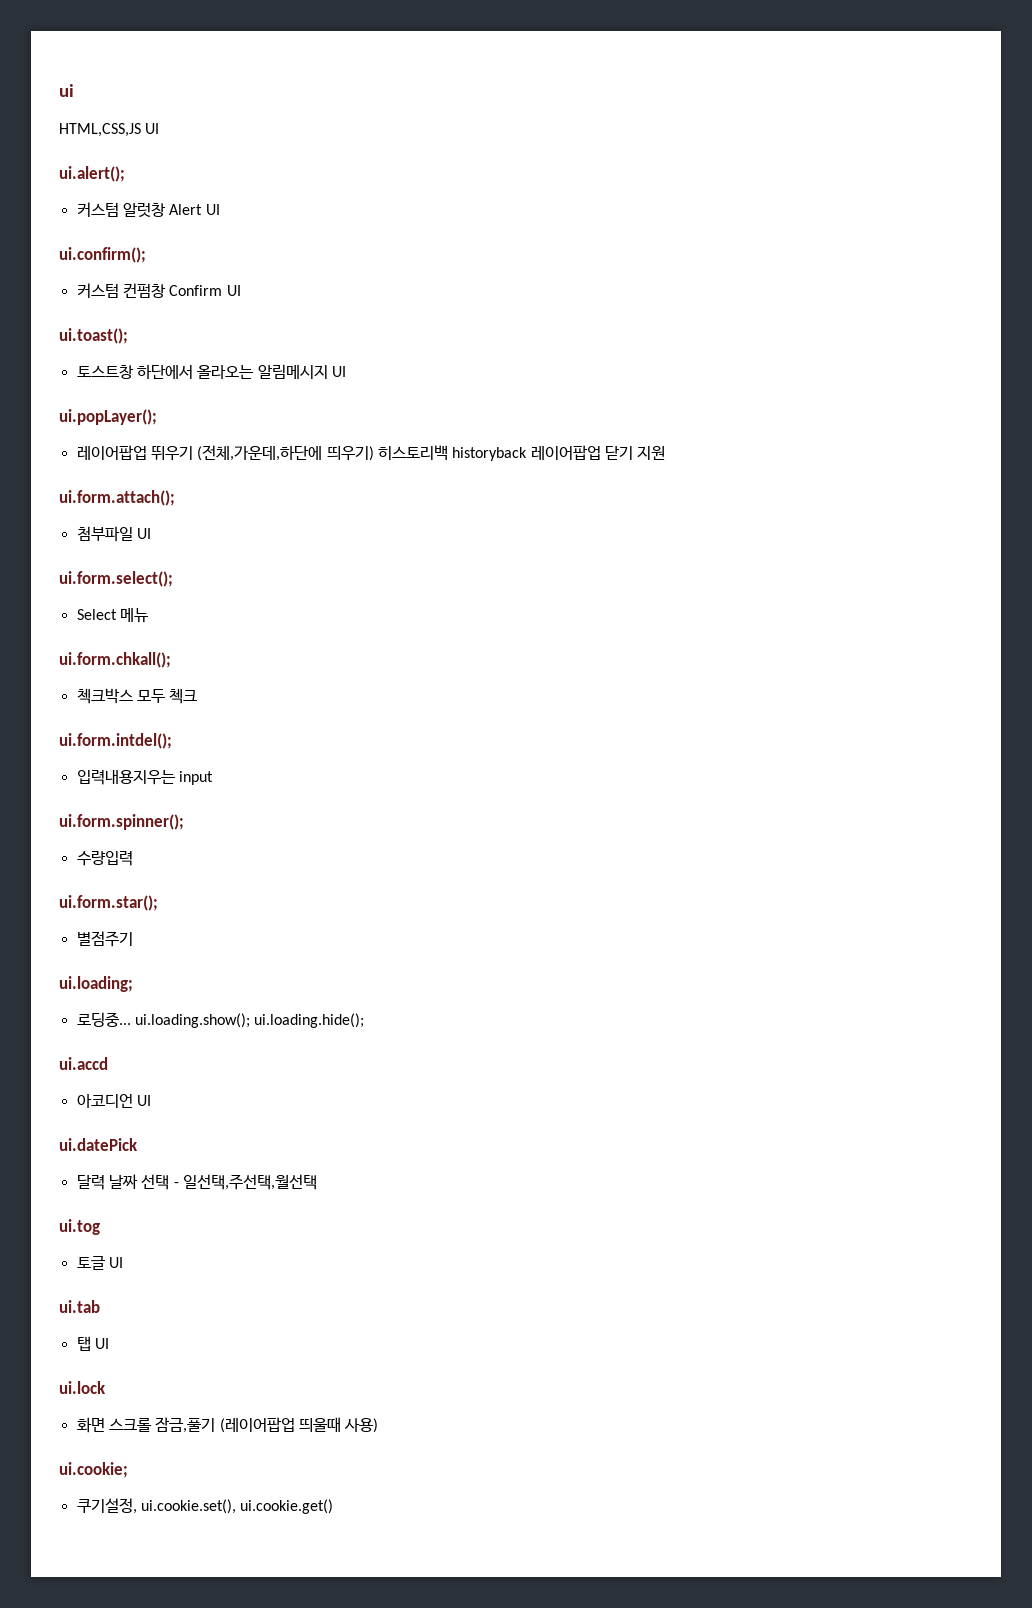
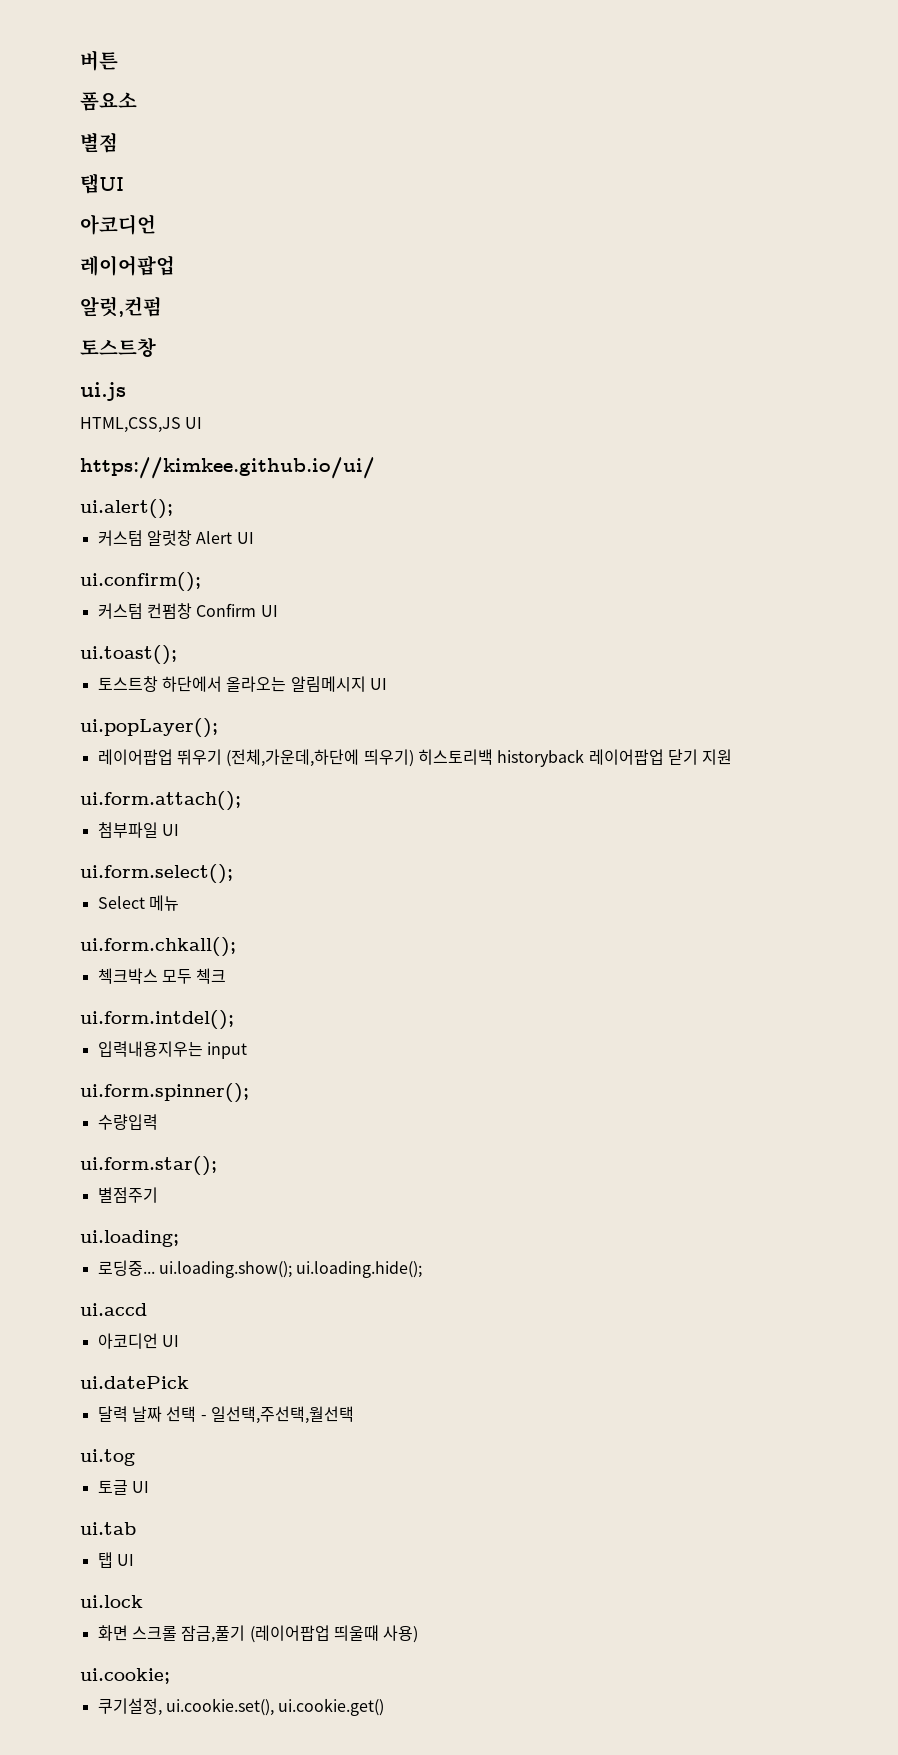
[59,84,74,97] ui -> [80,50,118,71] [80,92,137,111] [80,132,118,153] [80,173,124,194] [80,214,156,235] [80,255,175,276] [80,296,162,317] [80,337,156,357] [80,382,126,401] 버튼 // 폼요소 // 별점 // 탭UI // 아코디언 // 레이어팝업 // 알럿,컨펌 // 토스트창 // ui.js
(160, 128) none -> [80,457,375,479] // https://kimkee.github.io/ui/

